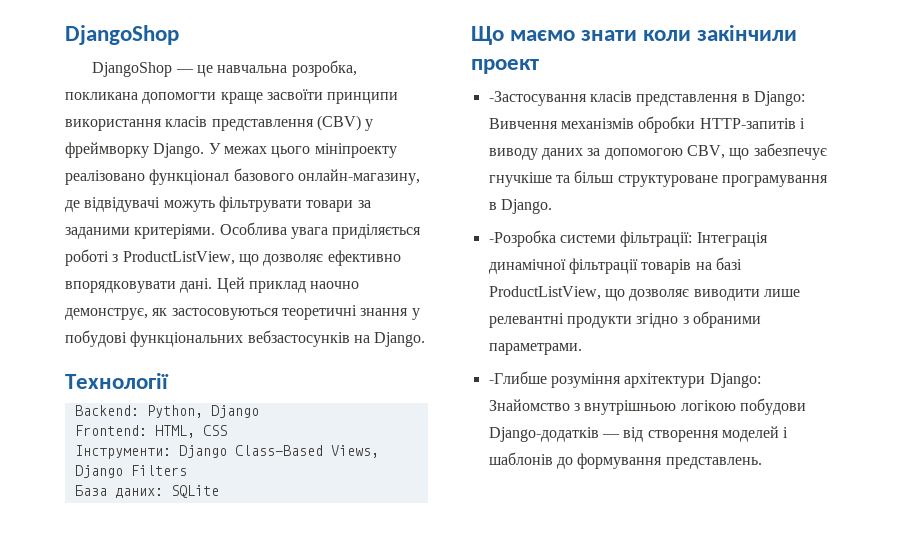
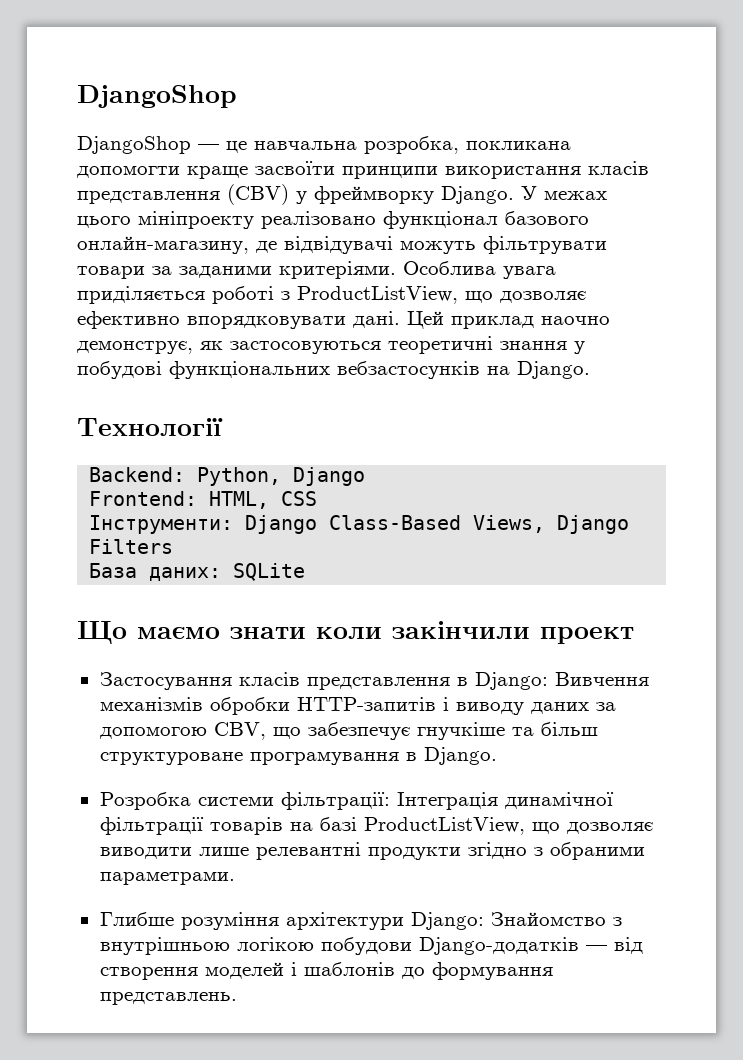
[488,91,587,106] -Застосування -> [99,672,232,690] Застосування
[488,230,556,247] -Розробка -> [99,792,191,810] Розробка
[488,371,547,384] -Глибше -> [99,912,174,926] Глибше

